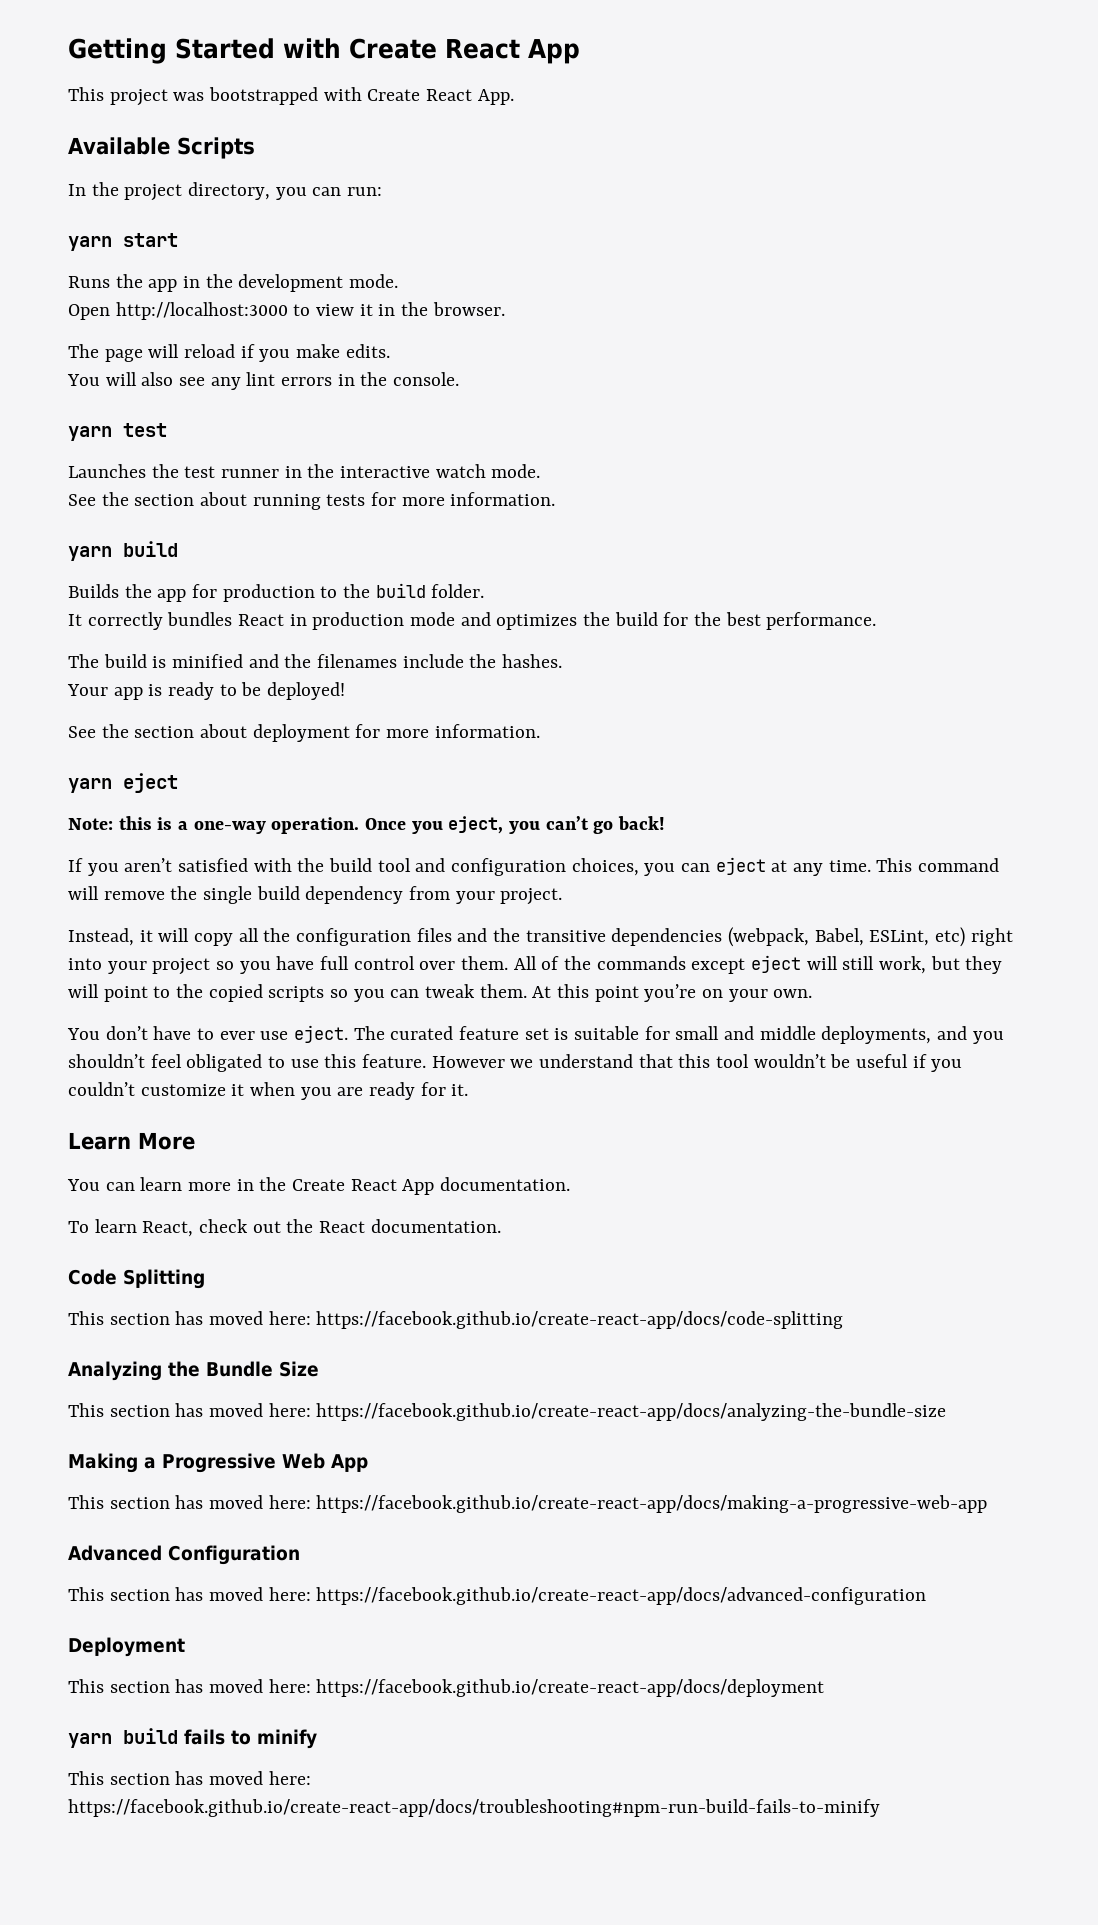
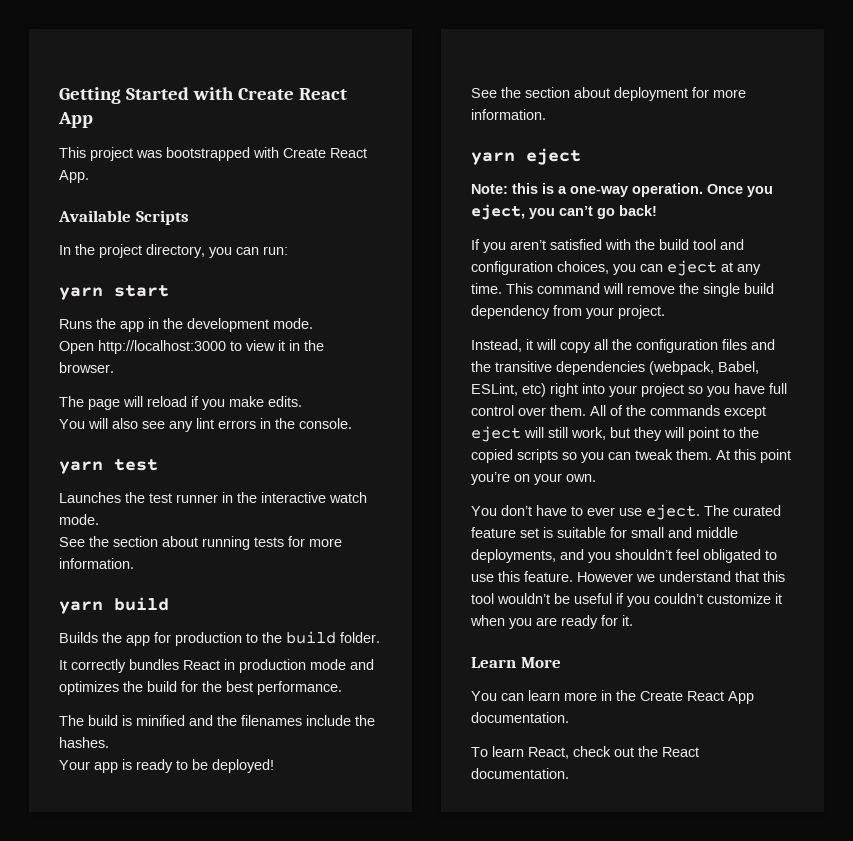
[68,1269,205,1289] [68,1311,844,1329] [68,1361,319,1381] [68,1403,947,1421] [68,1453,368,1473] [68,1495,988,1513] [68,1545,300,1565] [68,1587,927,1605] [68,1637,185,1657] [68,1679,825,1697] [68,1728,317,1749] [68,1771,311,1785] [68,1799,880,1817] // Code Splitting // This section has moved here: https://facebook.github.io/create-react-app/docs/code-splitting // Analyzing the Bundle Size // This section has moved here: https://facebook.github.io/create-react-app/docs/analyzing-the-bundle-size // Making a Progressive Web App // This section has moved here: https://facebook.github.io/create-react-app/docs/making-a-progressive-web-app // Advanced Configuration // This section has moved here: https://facebook.github.io/create-react-app/docs/advanced-configuration // Deployment // This section has moved here: https://facebook.github.io/create-react-app/docs/deployment // yarn build fails to minify // This section has moved here: https://facebook.github.io/create-react-app/docs/troubleshooting#npm-run-build-fails-to-minify -> (569, 773) none

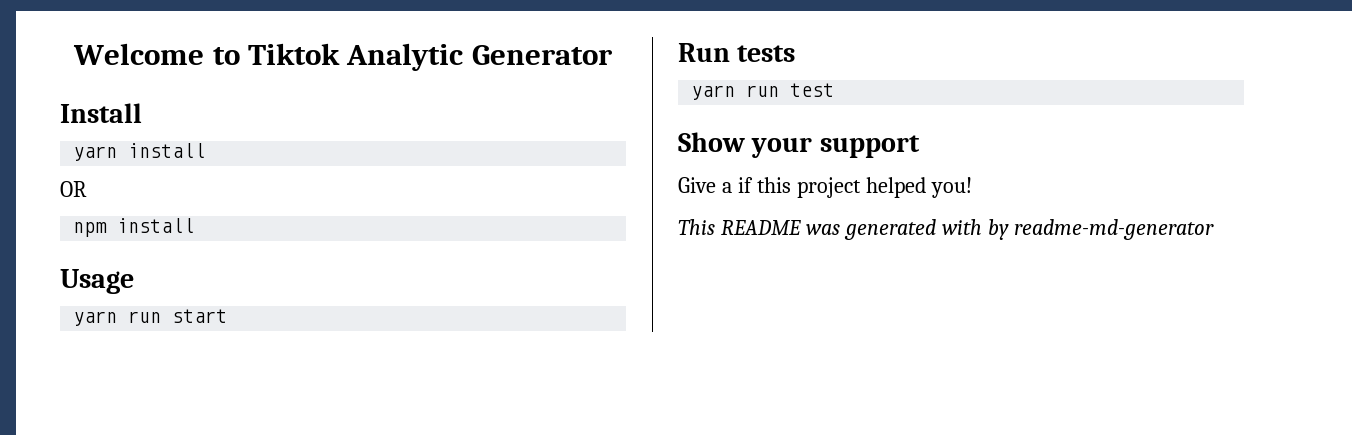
[59,87,347,104] [58,112,93,128] [59,147,367,161] [59,170,89,183] [58,210,189,225] [59,244,288,258] [59,285,169,300] [59,318,313,332] [59,340,324,354] [59,362,114,373] [59,396,302,410] [59,418,352,432] [59,459,158,474] [59,492,367,503] [59,514,99,525] [59,536,342,550] [59,558,134,569] [59,597,169,614] [59,631,380,646] [59,659,374,673] [59,681,342,695] [59,715,375,726] [59,737,109,748] [59,759,274,773] [471,87,746,101] [471,109,546,120] [471,148,581,165] [471,183,773,197] [471,204,657,220] [471,239,744,253] [471,260,761,276] [471,283,774,297] [471,305,665,319] [471,339,775,353] [471,361,759,375] [471,383,787,397] [471,405,766,419] [471,426,759,442] [471,449,791,463] [471,472,596,485] [471,504,781,520] [471,527,738,538] [471,549,777,563] [471,571,785,582] [471,593,782,607] [470,615,633,629] [471,657,561,668] [471,690,754,704] [471,712,569,723] [471,746,699,759] [471,768,569,779] Getting Started with Create React App // This project was bootstrapped with Create React App. // Available Scripts // In the project directory, you can run: // yarn start // Runs the app in the development mode. // Open http://localhost:3000 to view it in the browser. // The page will reload if you make edits. // You will also see any lint errors in the console. // yarn test // Launches the test runner in the interactive watch mode. // See the section about running tests for more information. // yarn build // Builds the app for production to the build folder. // It correctly bundles React in production mode and optimizes the build for the best performance. // The build is minified and the filenames include the hashes. // Your app is ready to be deployed! // See the section about deployment for more information. // yarn eject // Note: this is a one-way operation. Once you eject, you can’t go back! // If you aren’t satisfied with the build tool and configuration choices, you can eject at any time. This command will remove the single build dependency from your project. // Instead, it will copy all the configuration files and the transitive dependencies (webpack, Babel, ESLint, etc) right into your project so you have full control over them. All of the commands except eject will still work, but they will point to the copied scripts so you can tweak them. At this point you’re on your own. // You don’t have to ever use eject. The curated feature set is suitable for small and middle deployments, and you shouldn’t feel obligated to use this feature. However we understand that this tool wouldn’t be useful if you couldn’t customize it when you are ready for it. // Learn More // You can learn more in the Create React App documentation. // To learn React, check out the React documentation. -> [73,43,613,71] [60,103,142,123] [73,143,206,161] [60,181,87,197] [73,218,195,237] [60,269,134,294] [73,309,228,326] [678,43,796,62] [691,83,835,100] [678,132,920,158] [678,177,972,198] [678,219,1214,240] Welcome to Tiktok Analytic Generator // Install // yarn install // OR // npm install // Usage // yarn run start // Run tests // yarn run test // Show your support // Give a if this project helped you! // This README was generated with by readme-md-generator

